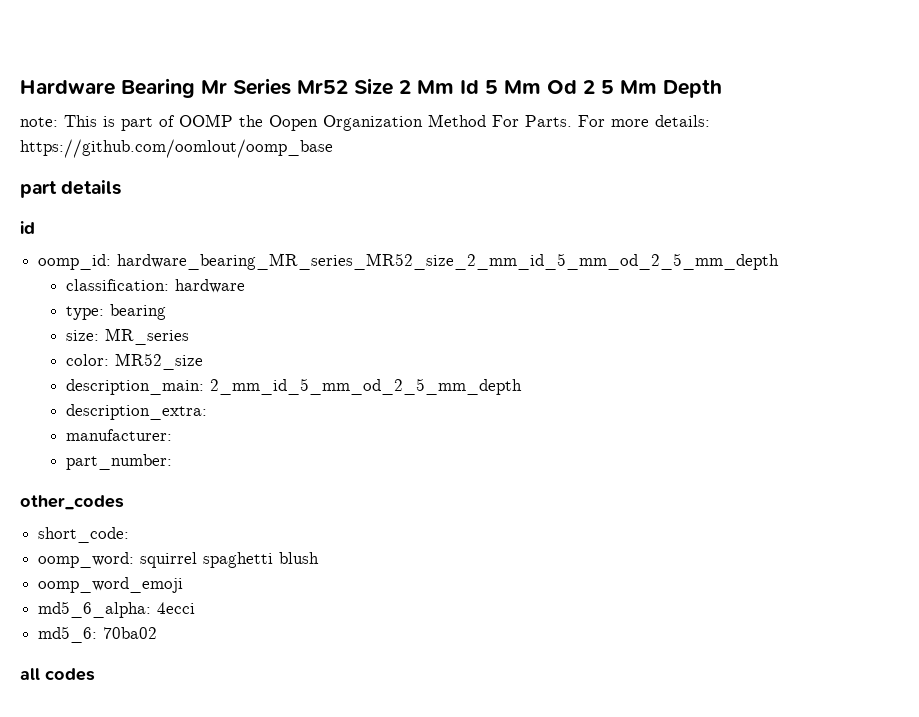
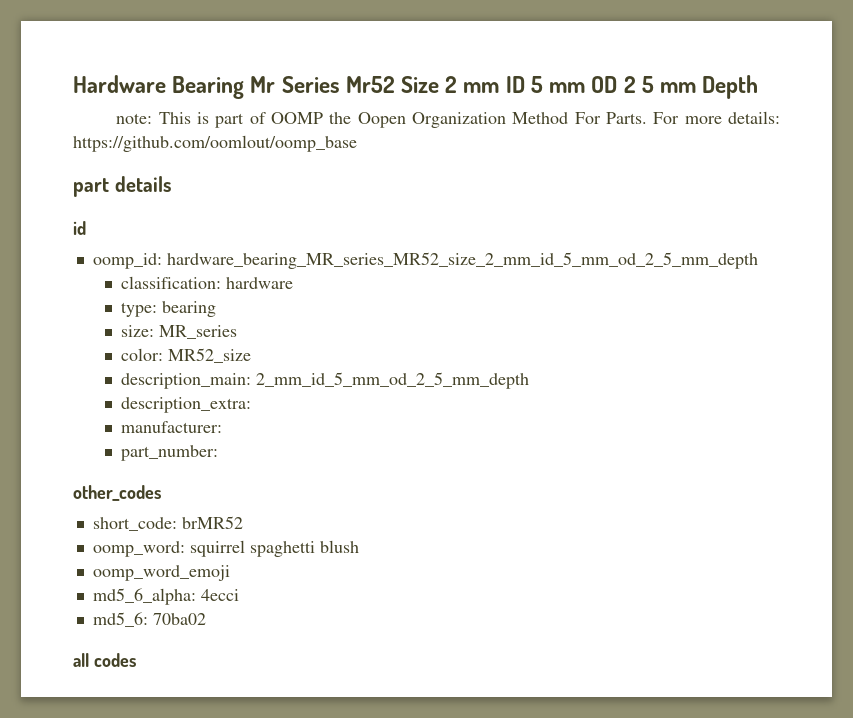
[417,80,577,94] Mm Id 5 Mm Od -> [463,76,618,93] mm ID 5 mm OD
[620,80,657,94] Mm -> [659,82,696,93] mm
(130, 535) none -> [181,516,243,529] brMR52

